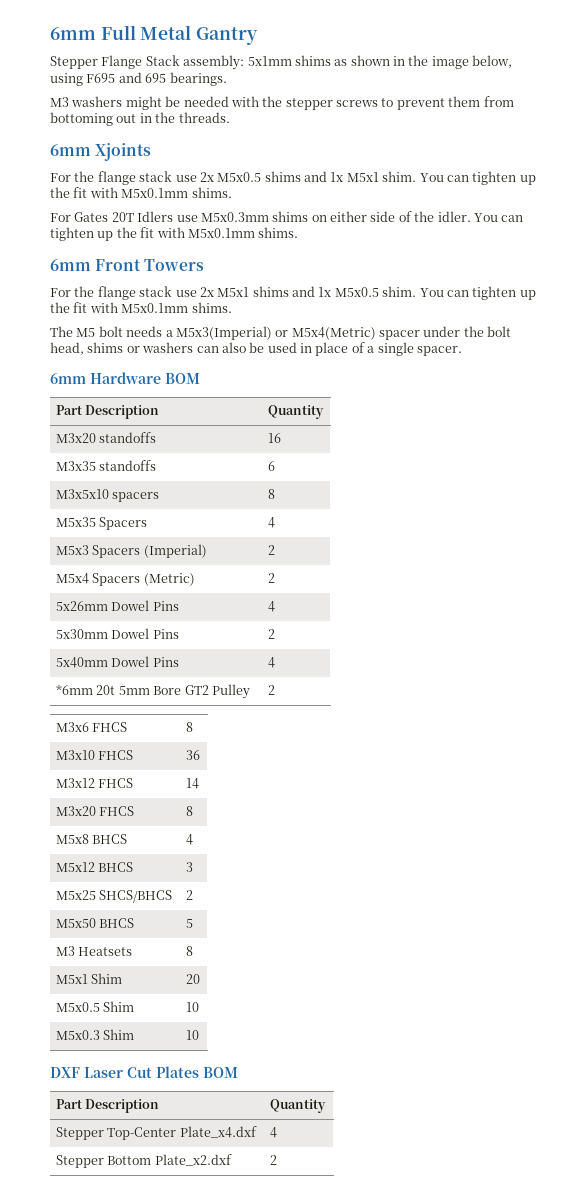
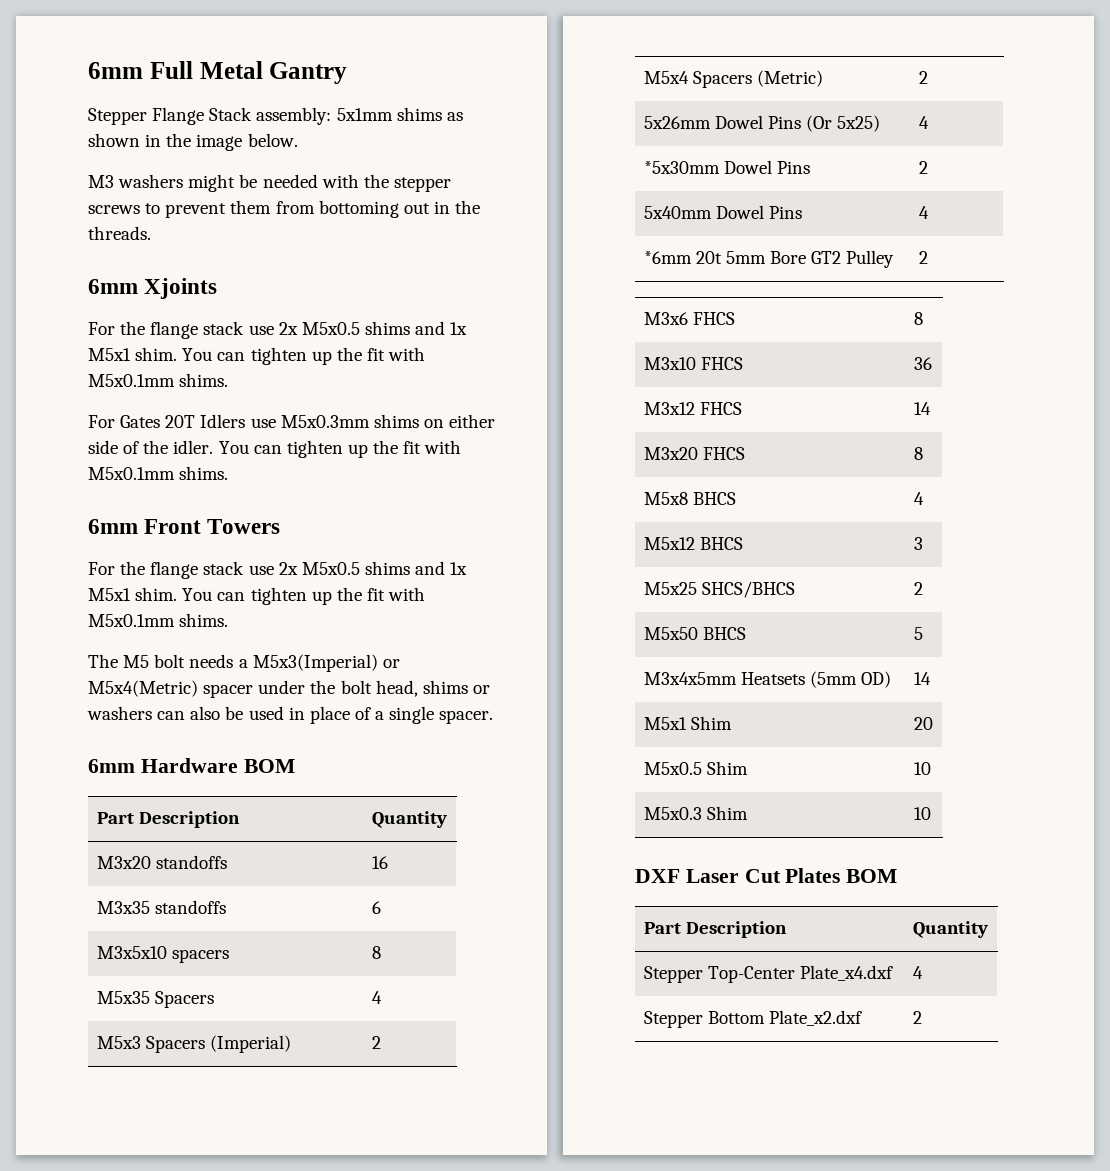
[472,55,513,68] [50,72,227,86] below, using F695 and 695 bearings. -> [247,133,298,147] below.
[217,286,379,297] M5x1 shims and 1x M5x0.5 -> [301,561,468,575] [88,588,131,601] M5x0.5 shims and 1x M5x1
[268,601,276,612] [56,629,109,639] | 4 // 5x30mm -> [805,115,881,132] [918,116,929,129] [643,161,720,174] (Or 5x25) | 4 // *5x30mm
[56,946,76,956] M3 -> [643,672,737,685] M3x4x5mm
[186,946,194,956] | 8 -> [809,671,891,688] [913,672,931,685] (5mm OD) | 14

